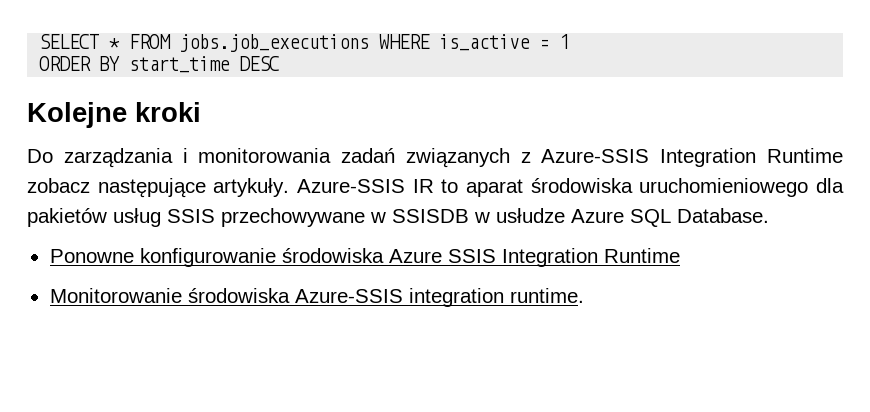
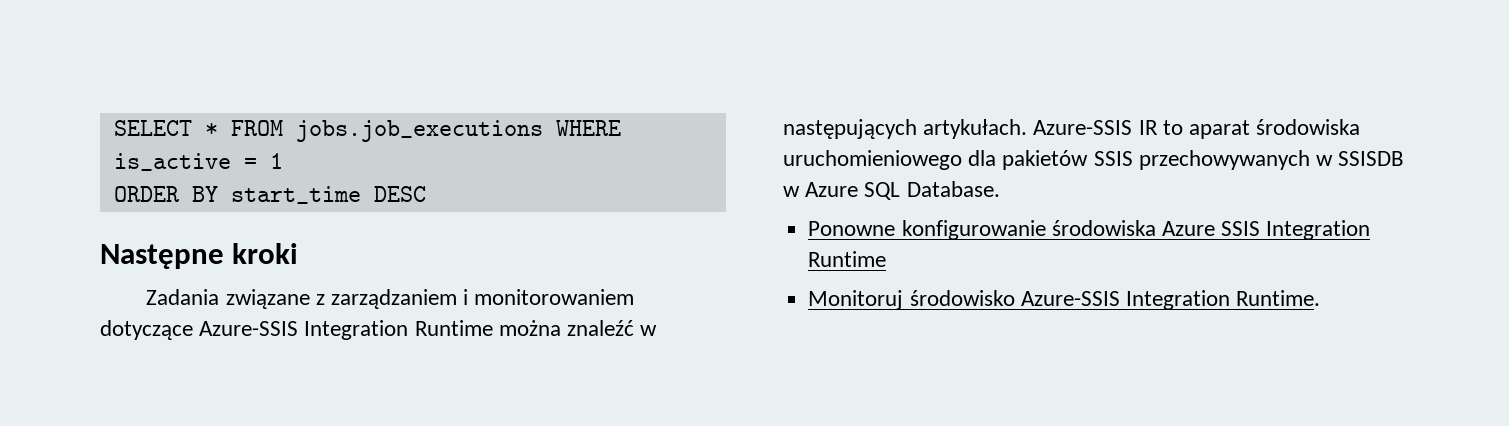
[27,102,127,128] Kolejne -> [100,244,224,269] Następne
[27,148,844,168] [27,178,290,198] Do zarządzania i monitorowania zadań związanych z Azure-SSIS Integration Runtime zobacz następujące artykuły. -> [146,289,635,309] [100,320,658,340] [783,119,1028,139] Zadania związane z zarządzaniem i monitorowaniem dotyczące Azure-SSIS Integration Runtime można znaleźć w następujących artykułach.
[113,208,365,227] usług SSIS przechowywane -> [1093,150,1310,170] SSIS przechowywanych
[496,208,565,223] usłudze -> (800, 191) none
[49,288,584,307] Monitorowanie środowiska Azure-SSIS integration runtime. -> [808,290,1321,310] Monitoruj środowisko Azure-SSIS Integration Runtime.

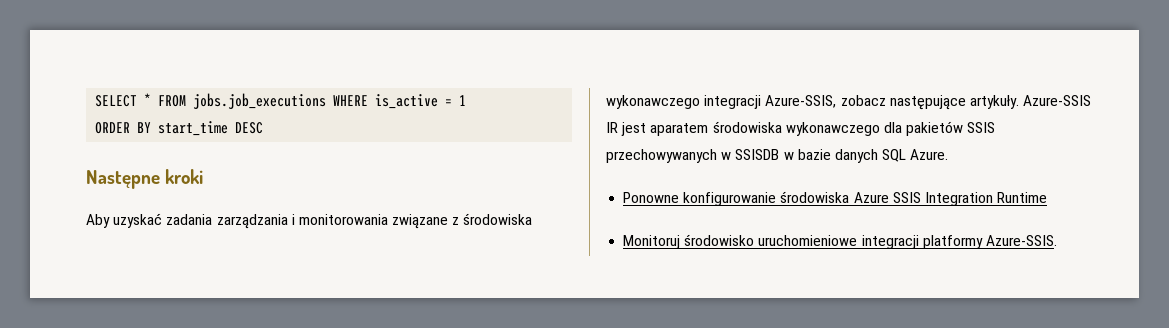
[146,289,635,309] [100,320,658,340] [783,119,1361,139] [783,150,962,170] Zadania związane z zarządzaniem i monitorowaniem dotyczące Azure-SSIS Integration Runtime można znaleźć w następujących artykułach. Azure-SSIS IR to aparat środowiska uruchomieniowego -> [86,213,533,229] [606,95,1092,110] [606,121,880,136] Aby uzyskać zadania zarządzania i monitorowania związane z środowiska wykonawczego integracji Azure-SSIS, zobacz następujące artykuły. Azure-SSIS IR jest aparatem środowiska wykonawczego
[805,181,1000,200] Azure SQL Database. -> [797,149,949,163] bazie danych SQL Azure.
[1020,290,1321,310] Azure-SSIS Integration Runtime. -> [758,235,1057,249] uruchomieniowe integracji platformy Azure-SSIS.

